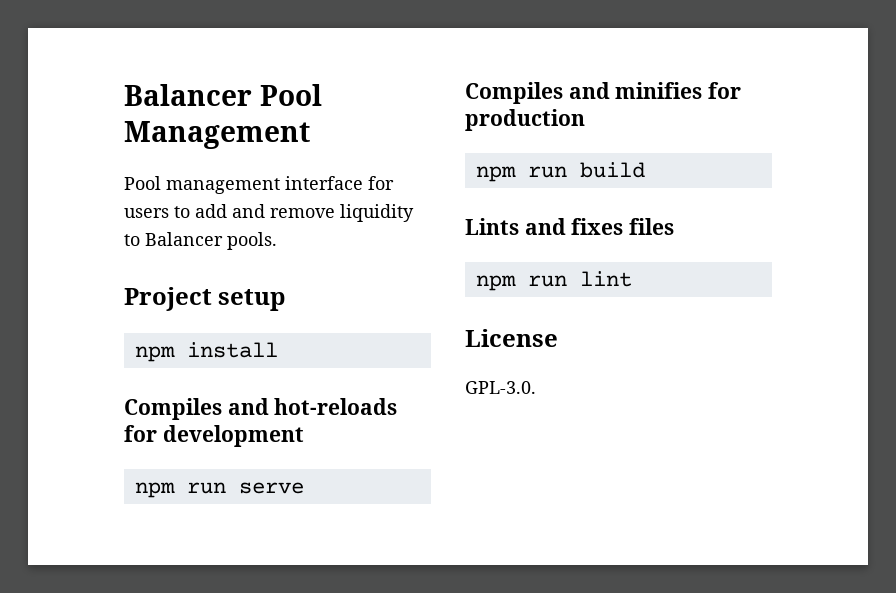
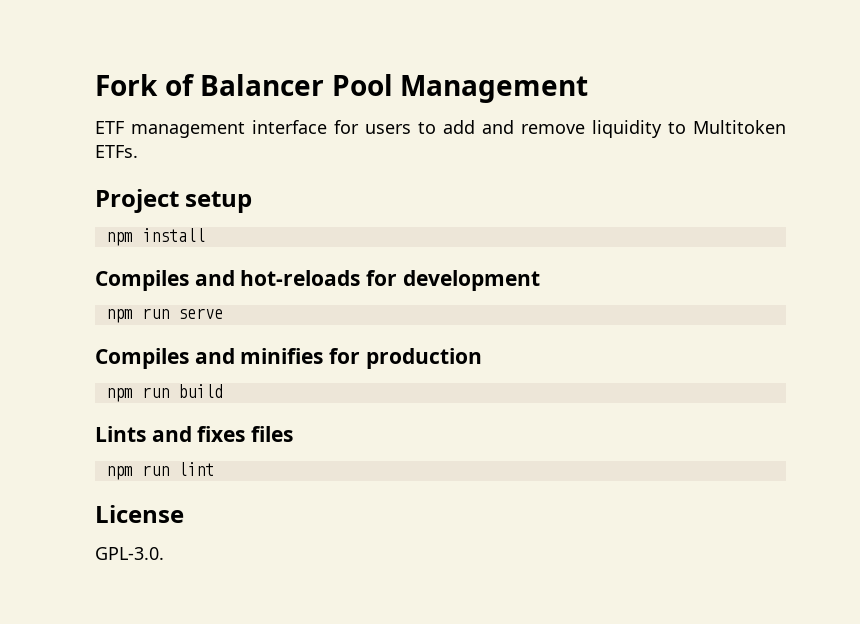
(124, 95) none -> [95,74,195,96] Fork of
[124,176,161,190] Pool -> [95,121,124,134] ETF
[145,232,277,250] Balancer pools. -> [693,120,786,134] [95,145,138,158] Multitoken ETFs.

